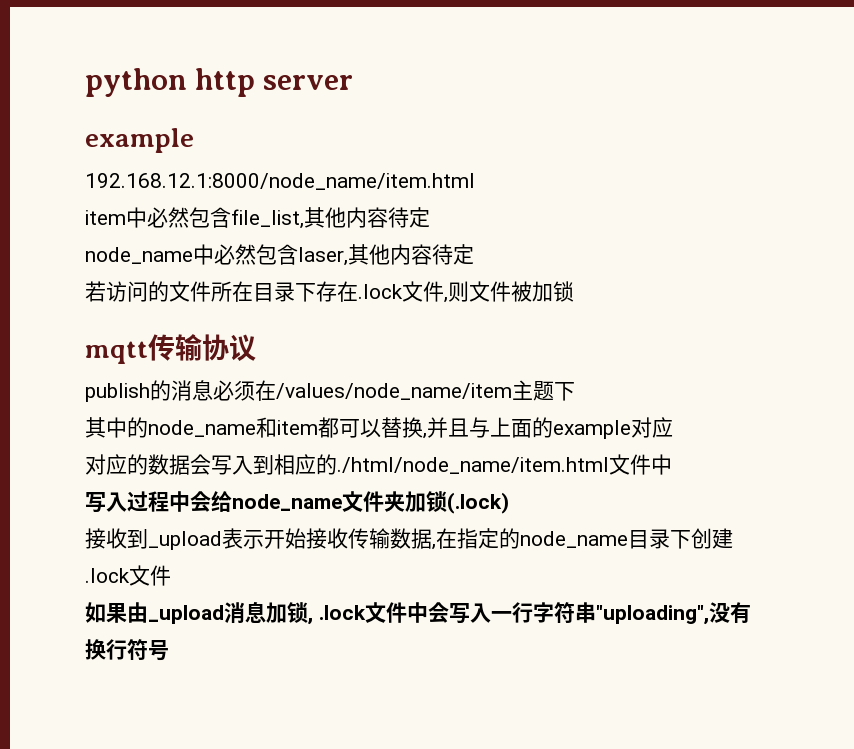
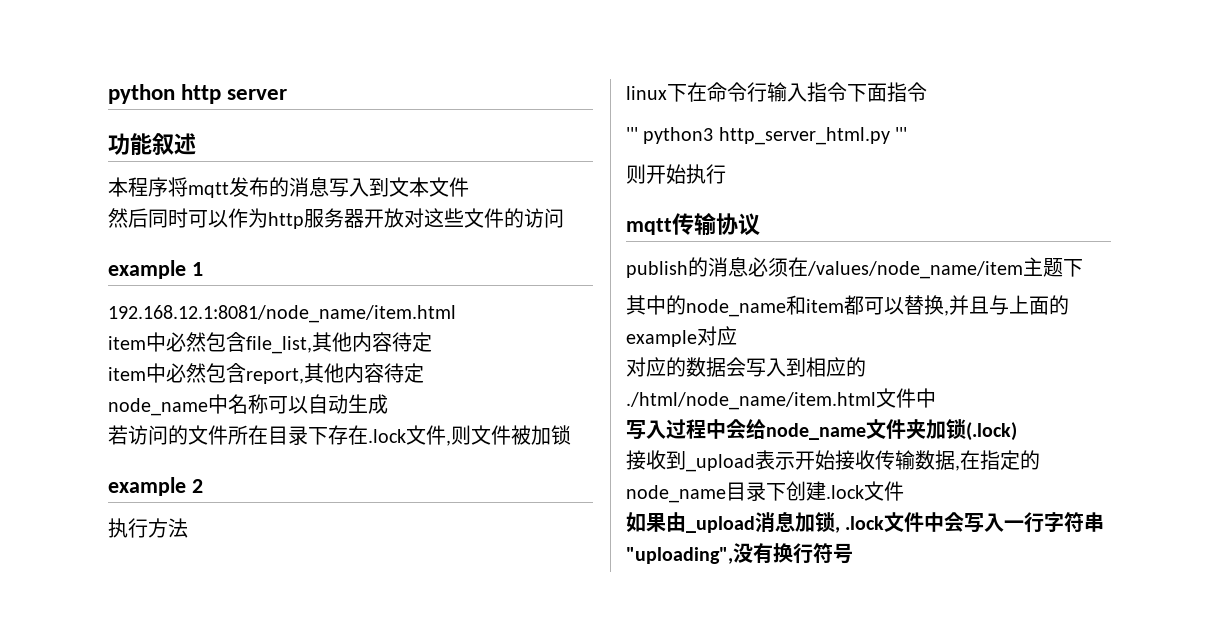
[85,128,194,153] [85,173,475,190] // example // 192.168.12.1:8000/node_name/item.html -> [108,133,196,155] [108,177,469,198] [108,208,564,229] [108,260,203,279] [108,305,456,323] // 功能叙述 // 本程序将mqtt发布的消息写入到文本文件 // 然后同时可以作为http服务器开放对这些文件的访问 // example 1 // 192.168.12.1:8081/node_name/item.html
[85,244,474,266] node_name中必然包含laser,其他内容待定 -> [108,363,424,384] [108,394,388,416] item中必然包含report,其他内容待定 // node_name中名称可以自动生成
(574, 291) none -> [108,477,203,496] [108,518,188,538] [626,82,927,102] [626,127,908,145] [626,164,726,184] // example 2 // 执行方法 // linux下在命令行输入指令下面指令 // ''' python3 http_server_html.py ''' // 则开始执行

